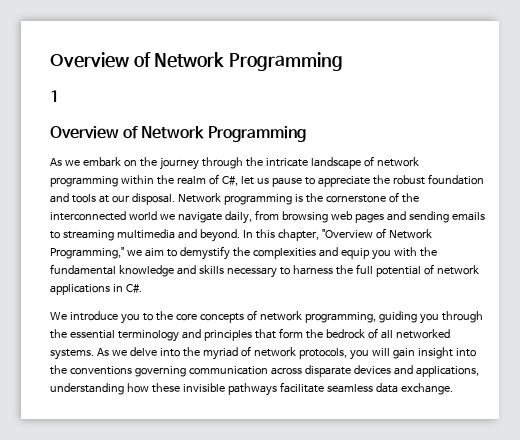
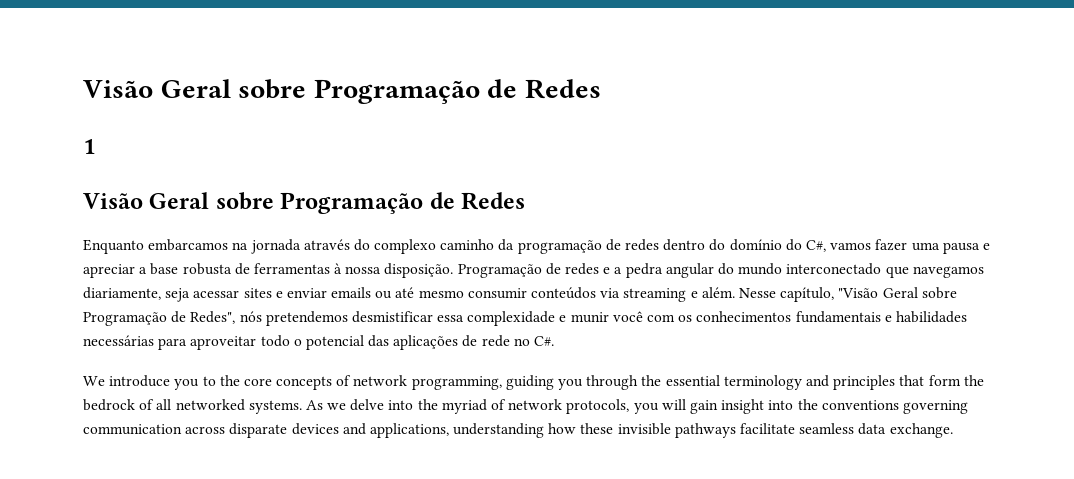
[50,52,344,71] [50,90,59,102] [50,126,306,142] [50,156,419,170] [50,174,484,187] [50,192,419,205] [50,210,485,224] [50,228,432,242] [50,246,437,260] [50,264,479,278] [50,284,123,295] Overview of Network Programming // 1 // Overview of Network Programming // As we embark on the journey through the intricate landscape of network programming within the realm of C#, let us pause to appreciate the robust foundation and tools at our disposal. Network programming is the cornerstone of the interconnected world we navigate daily, from browsing web pages and sending emails to streaming multimedia and beyond. In this chapter, "Overview of Network Programming," we aim to demystify the complexities and equip you with the fundamental knowledge and skills necessary to harness the full potential of network applications in -> [83,79,601,104] [83,139,95,154] [83,192,526,214] [83,239,990,254] [83,263,984,278] [83,287,957,302] [83,311,967,326] [83,335,530,350] Visão Geral sobre Programação de Redes // 1 // Visão Geral sobre Programação de Redes // Enquanto embarcamos na jornada através do complexo caminho da programação de redes dentro do domínio do C#, vamos fazer uma pausa e apreciar a base robusta de ferramentas à nossa disposição. Programação de redes e a pedra angular do mundo interconectado que navegamos diariamente, seja acessar sites e enviar emails ou até mesmo consumir conteúdos via streaming e além. Nesse capítulo, "Visão Geral sobre Programação de Redes", nós pretendemos desmistificar essa complexidade e munir você com os conhecimentos fundamentais e habilidades necessárias para aproveitar todo o potencial das aplicações de rede no

